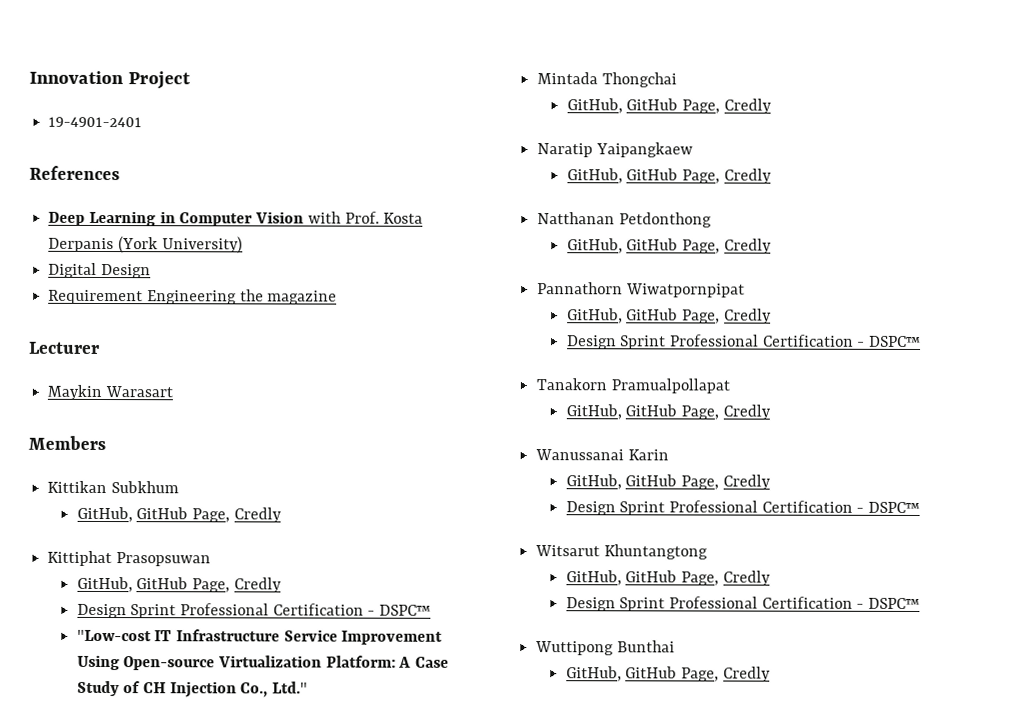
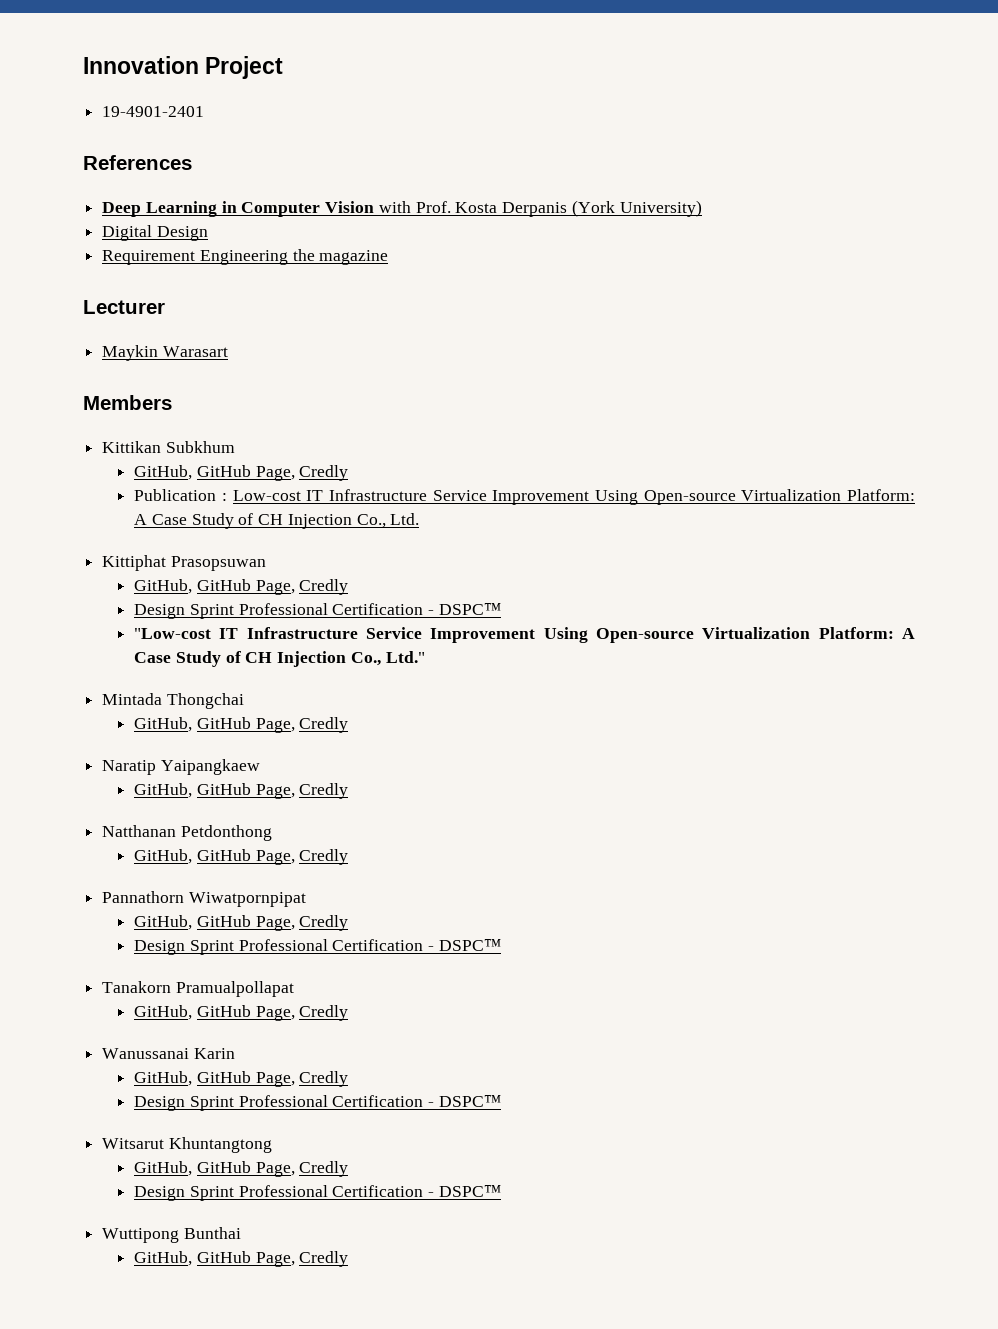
(282, 515) none -> [134,489,916,505] [134,513,420,529] // Publication : Low-cost IT Infrastructure Service Improvement Using Open-source Virtualization Platform: A Case Study of CH Injection Co., Ltd.

